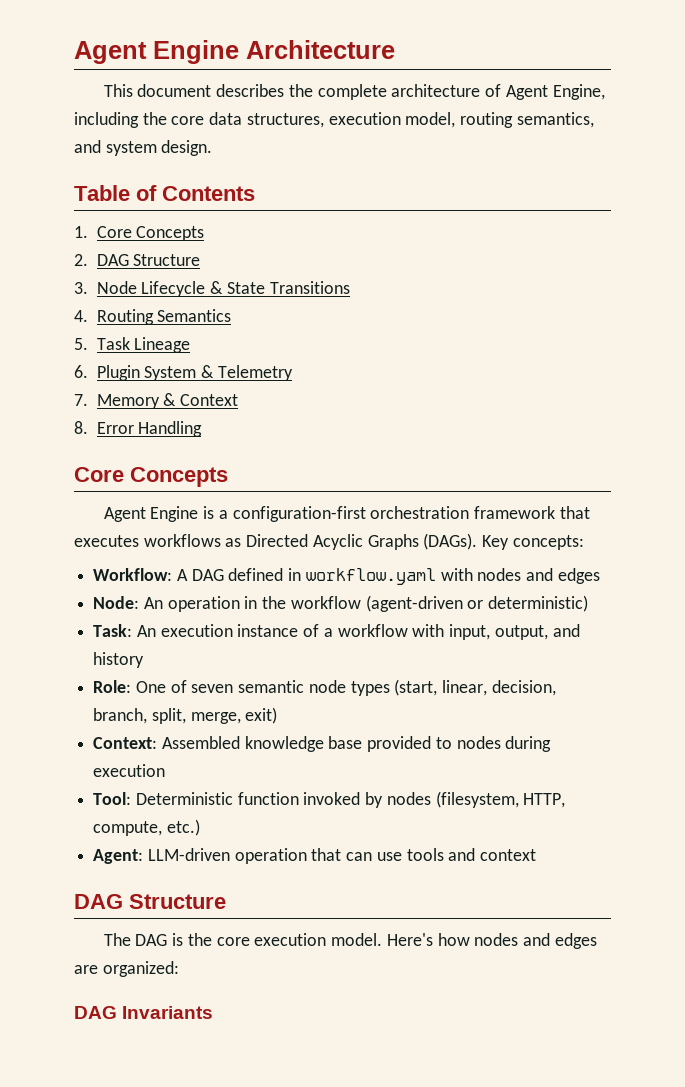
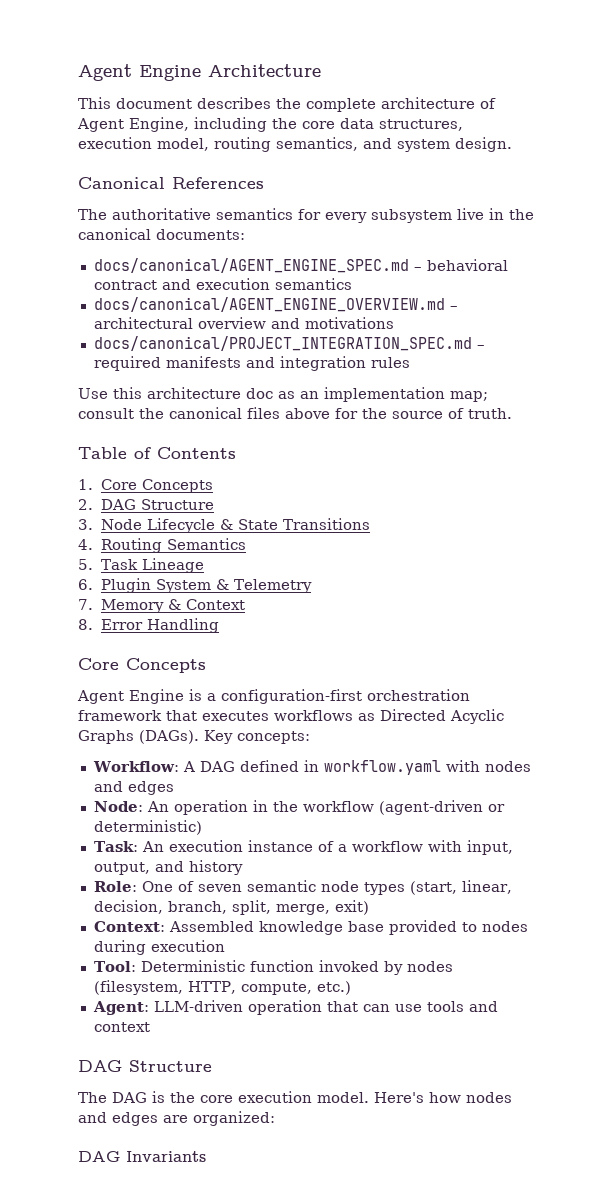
(213, 148) none -> [78,177,264,189] [78,208,534,223] [78,228,245,240] [93,258,508,273] [93,278,352,290] [93,297,458,312] [93,317,394,329] [93,336,485,351] [93,356,410,371] [78,387,488,402] [78,407,512,419] // Canonical References // The authoritative semantics for every subsystem live in the canonical documents: // docs/canonical/AGENT_ENGINE_SPEC.md – behavioral contract and execution semantics // docs/canonical/AGENT_ENGINE_OVERVIEW.md – architectural overview and motivations // docs/canonical/PROJECT_INTEGRATION_SPEC.md – required manifests and integration rules // Use this architecture doc as an implementation map; consult the canonical files above for the source of truth.

